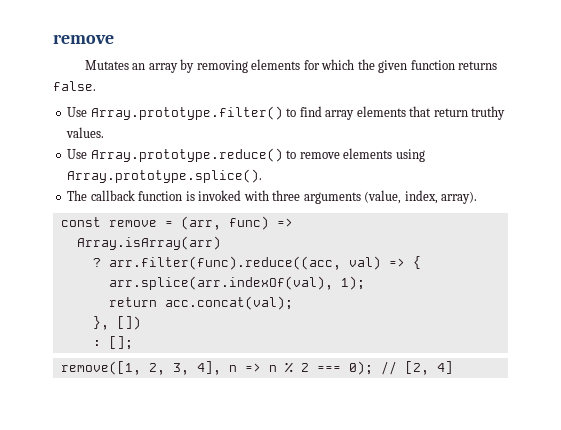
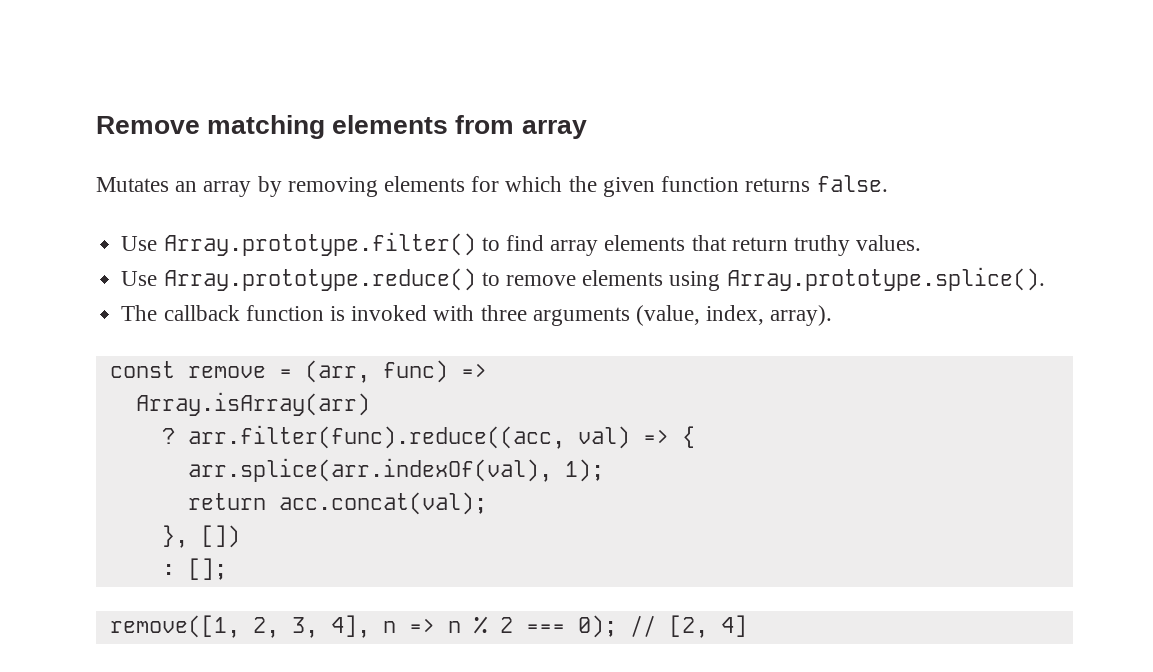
[53,34,114,44] remove -> [96,115,587,139] Remove matching elements from array

